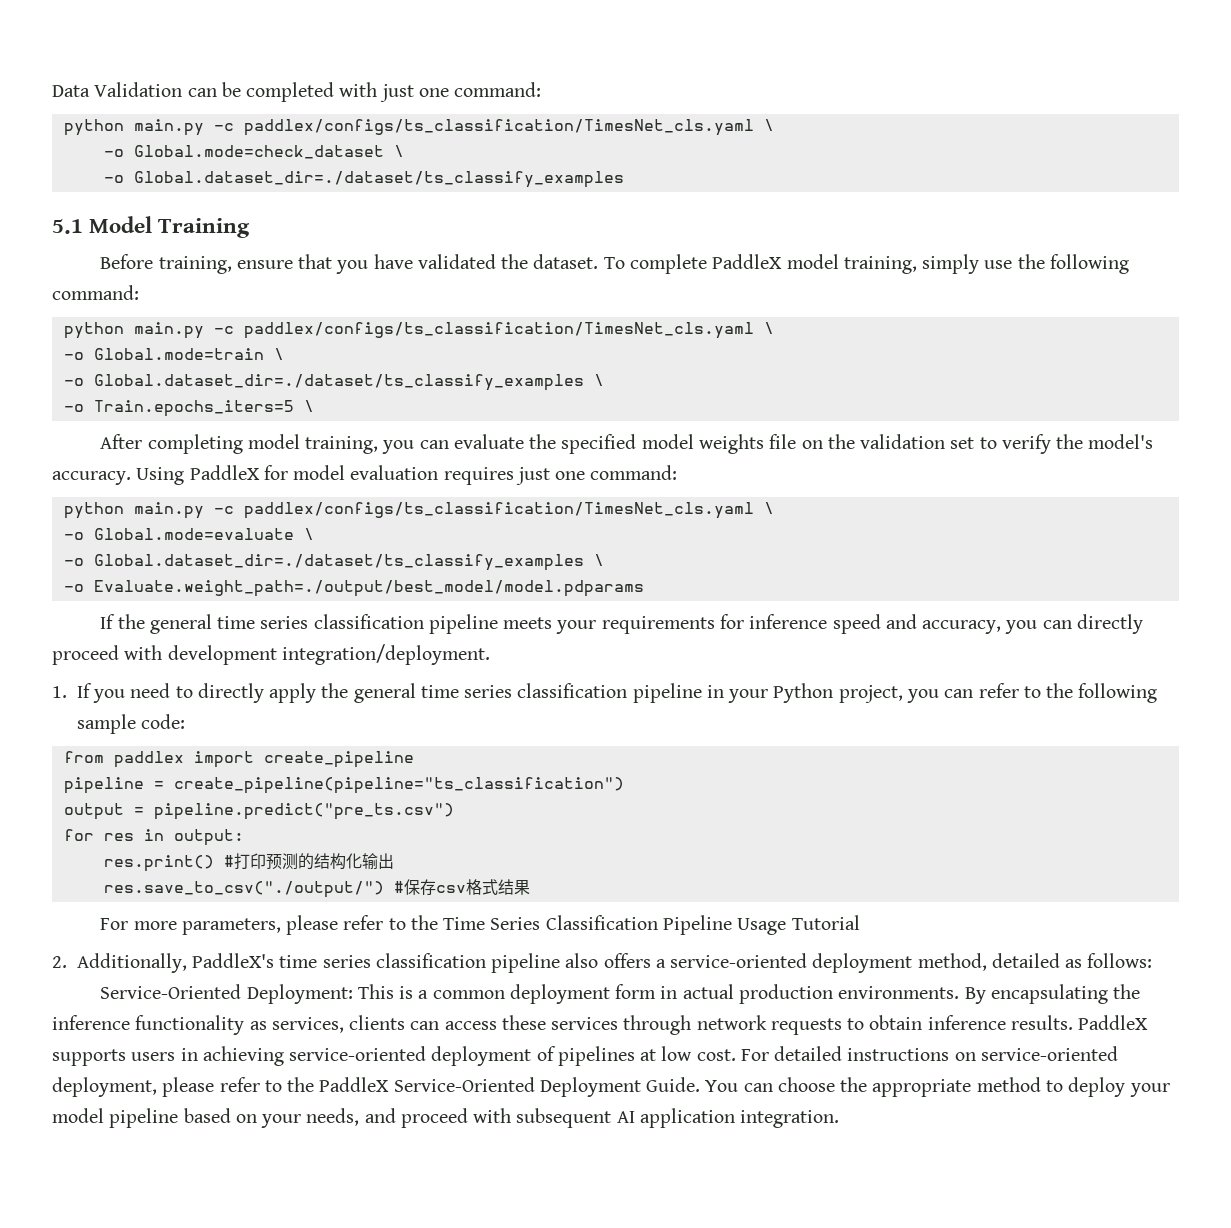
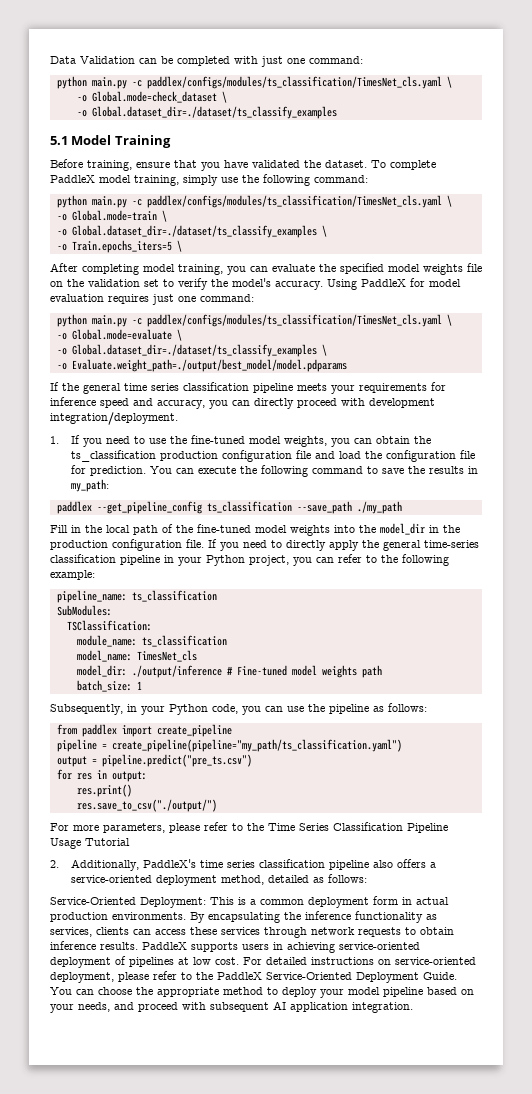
[243,119,754,136] paddlex/configs/ts_classification/TimesNet_cls.yaml -> [146,76,442,89] paddlex/configs/modules/ts_classification/TimesNet_cls.yaml
[243,322,754,339] paddlex/configs/ts_classification/TimesNet_cls.yaml -> [146,195,442,208] paddlex/configs/modules/ts_classification/TimesNet_cls.yaml
[243,502,754,519] paddlex/configs/ts_classification/TimesNet_cls.yaml -> [146,314,442,327] paddlex/configs/modules/ts_classification/TimesNet_cls.yaml
(193, 692) none -> [149,435,432,447] [71,450,476,462] [71,465,479,477] [71,479,110,492] [56,501,402,514] [50,523,460,536] [50,539,282,551] use the fine-tuned model weights, you can obtain the ts_classification production configuration file and load the configuration file for prediction. You can execute the following command to save the results in my_path: // paddlex --get_pipeline_config ts_classification --save_path ./my_path // Fill in the local path of the fine-tuned model weights into the model_dir in the production configuration file. If you need to
[420,685,513,698] time series -> [424,540,479,548] time-series
[76,714,186,734] sample code: -> [50,570,95,580] [56,590,217,603] [56,605,112,616] [66,620,152,631] [76,635,227,647] [76,650,197,662] [76,665,382,678] [76,680,142,692] [50,703,427,715] example: // pipeline_name: ts_classification // SubModules: // TSClassification: // module_name: ts_classification // model_name: TimesNet_cls // model_dir: ./output/inference # Fine-tuned model weights path // batch_size: 1 // Subsequently, in your Python code, you can use the pipeline as follows:
[173,777,624,794] create_pipeline(pipeline="ts_classification") -> [111,739,402,752] create_pipeline(pipeline="my_path/ts_classification.yaml")
[223,853,394,870] [103,879,530,898] #打印预测的结构化输出 // res.save_to_csv("./output/") #保存csv格式结果 -> [76,799,217,812] // res.save_to_csv("./output/")

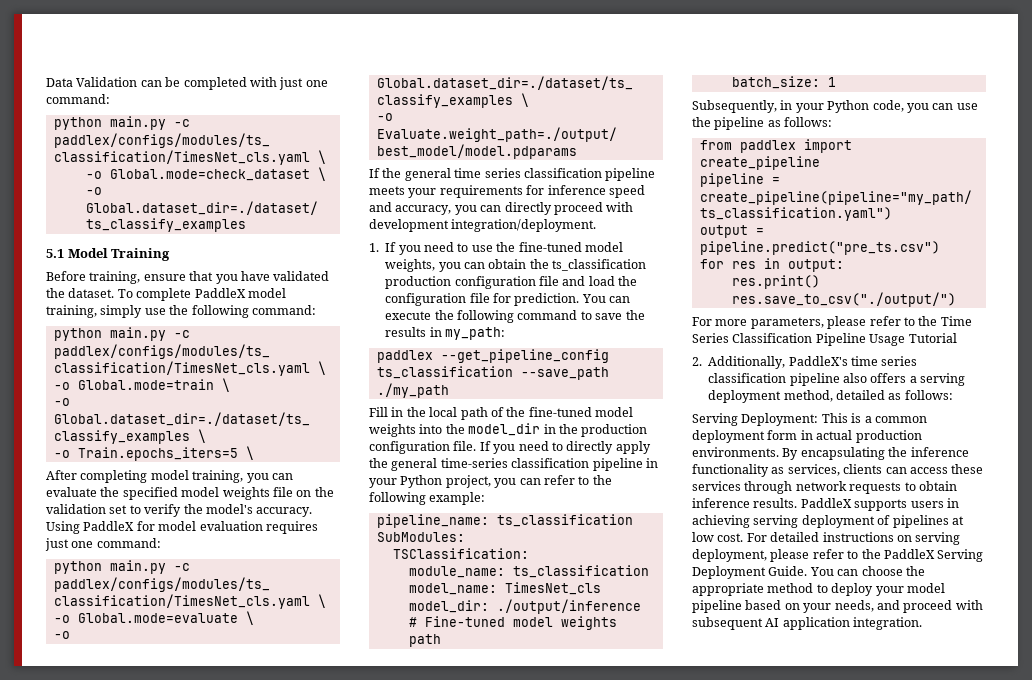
[71,875,153,883] service-oriented -> [920,373,966,386] serving
[50,897,136,905] Service-Oriented -> [692,413,738,426] Serving
[339,942,420,950] service-oriented -> [753,515,799,528] serving
[395,957,476,965] service-oriented -> [915,532,961,545] serving
[266,972,352,980] Service-Oriented -> [937,549,984,562] Serving

